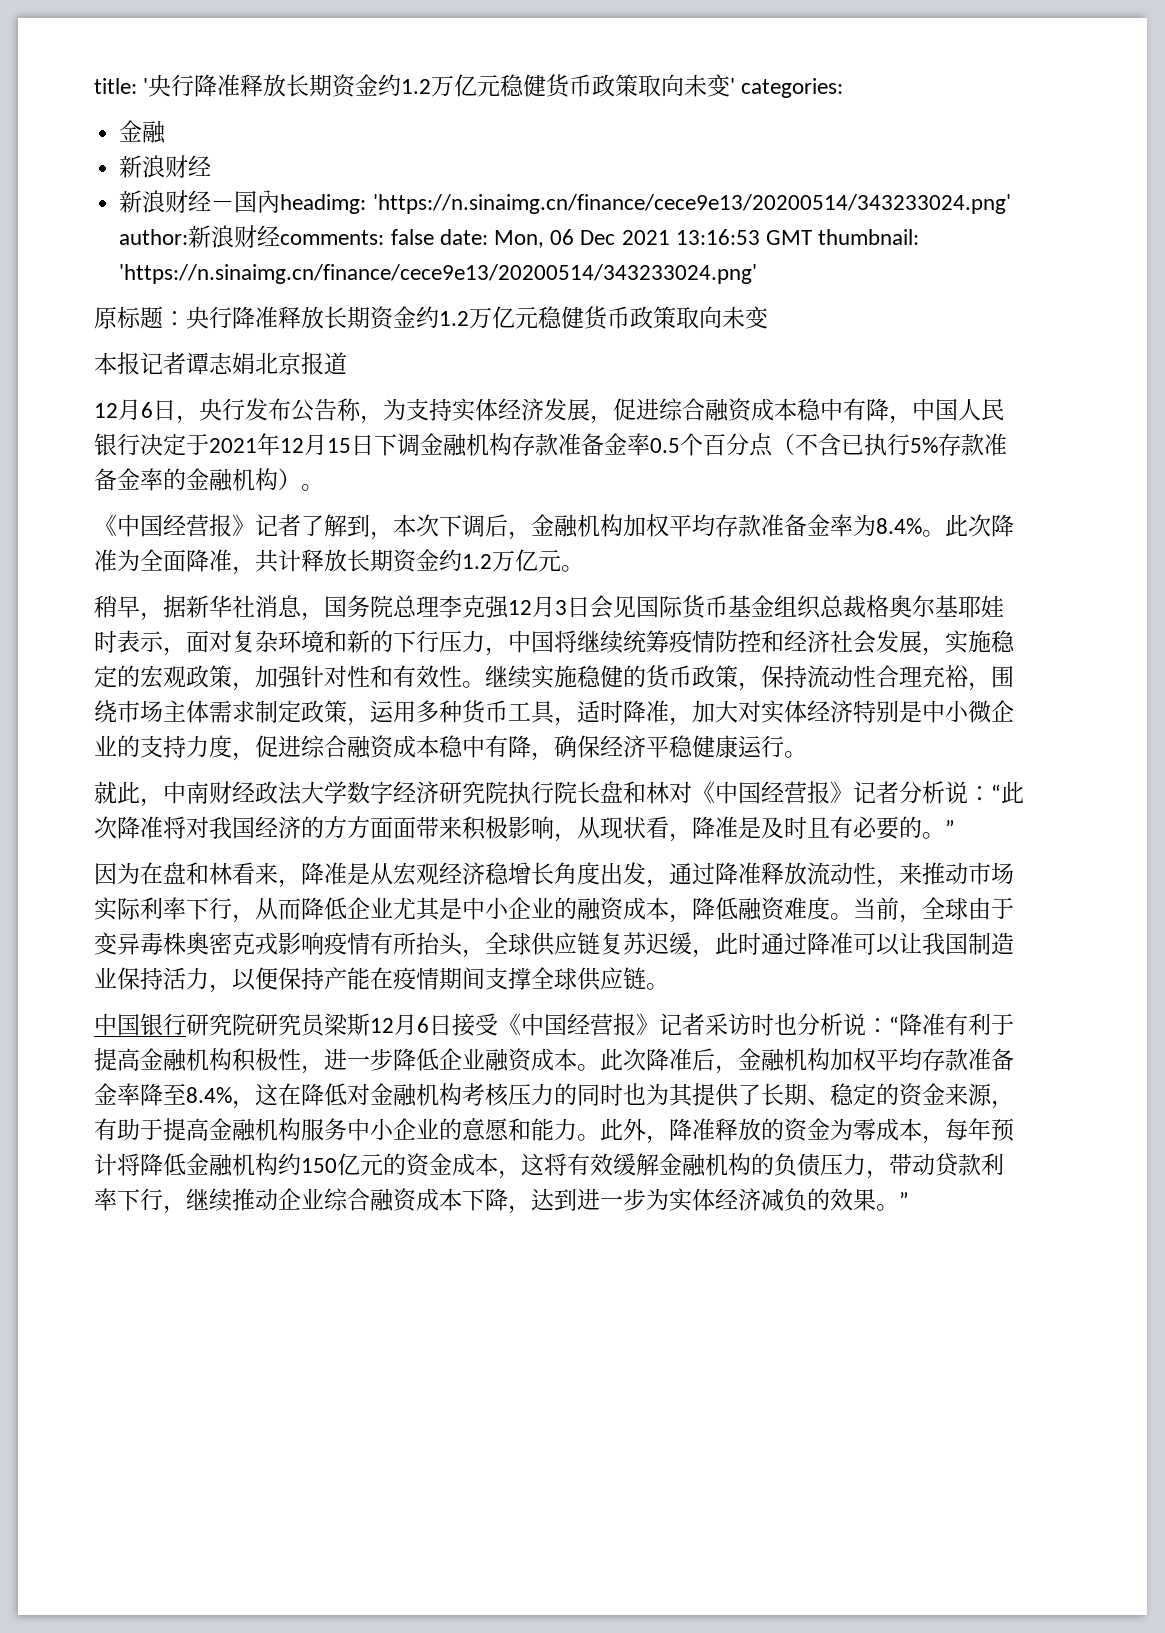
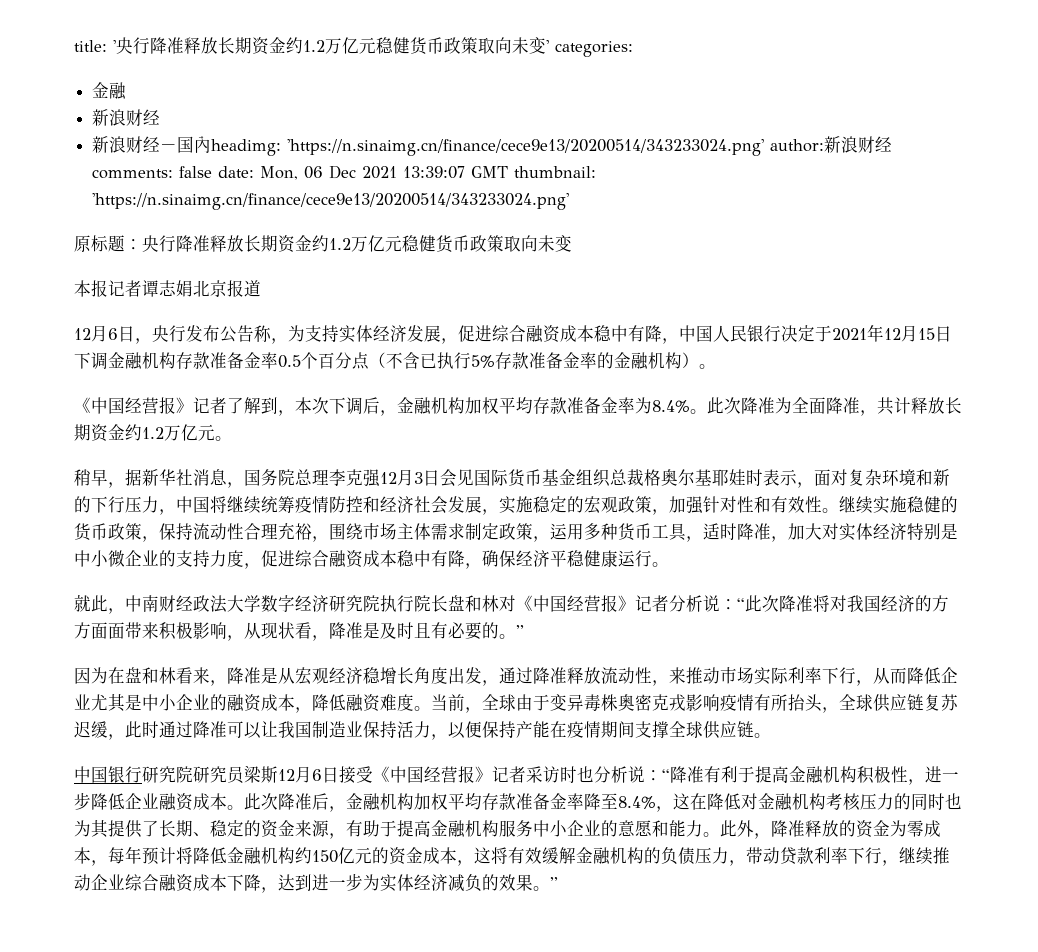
[675,229,760,245] 13:16:53 -> [403,166,466,179] 13:39:07

